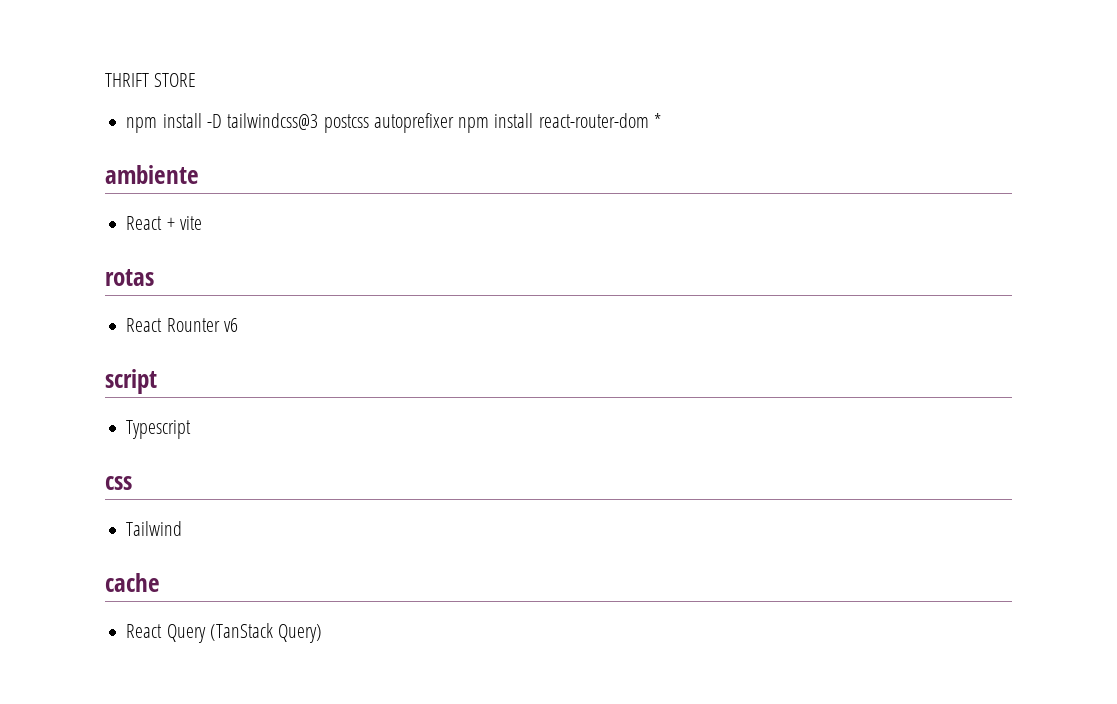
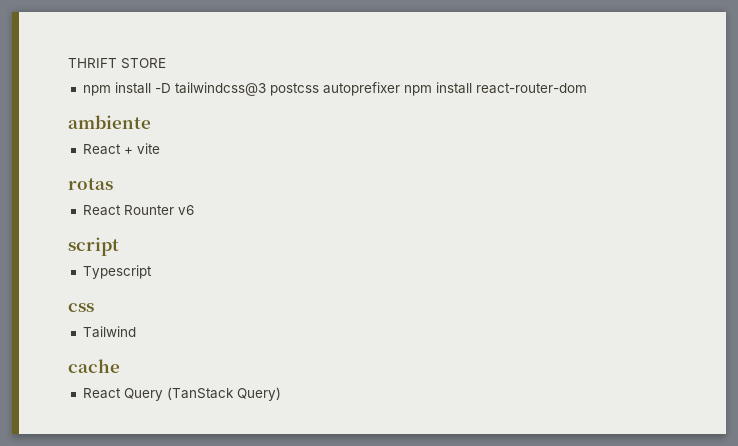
[653,113,661,128] * -> (587, 88) none

